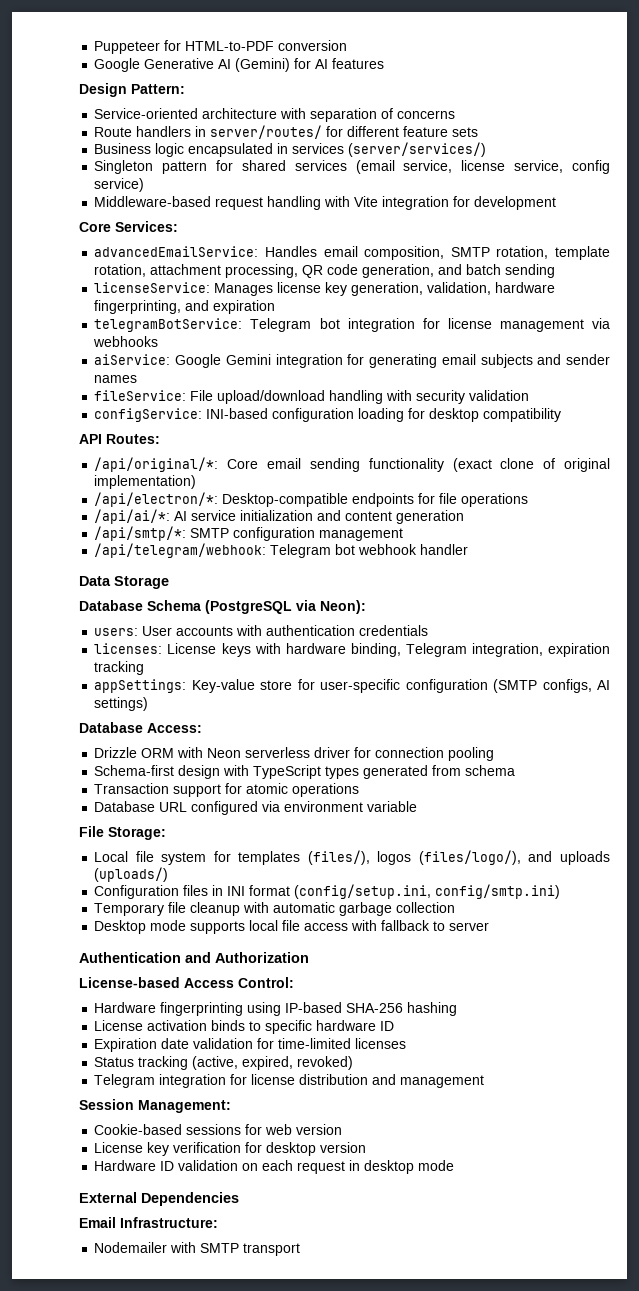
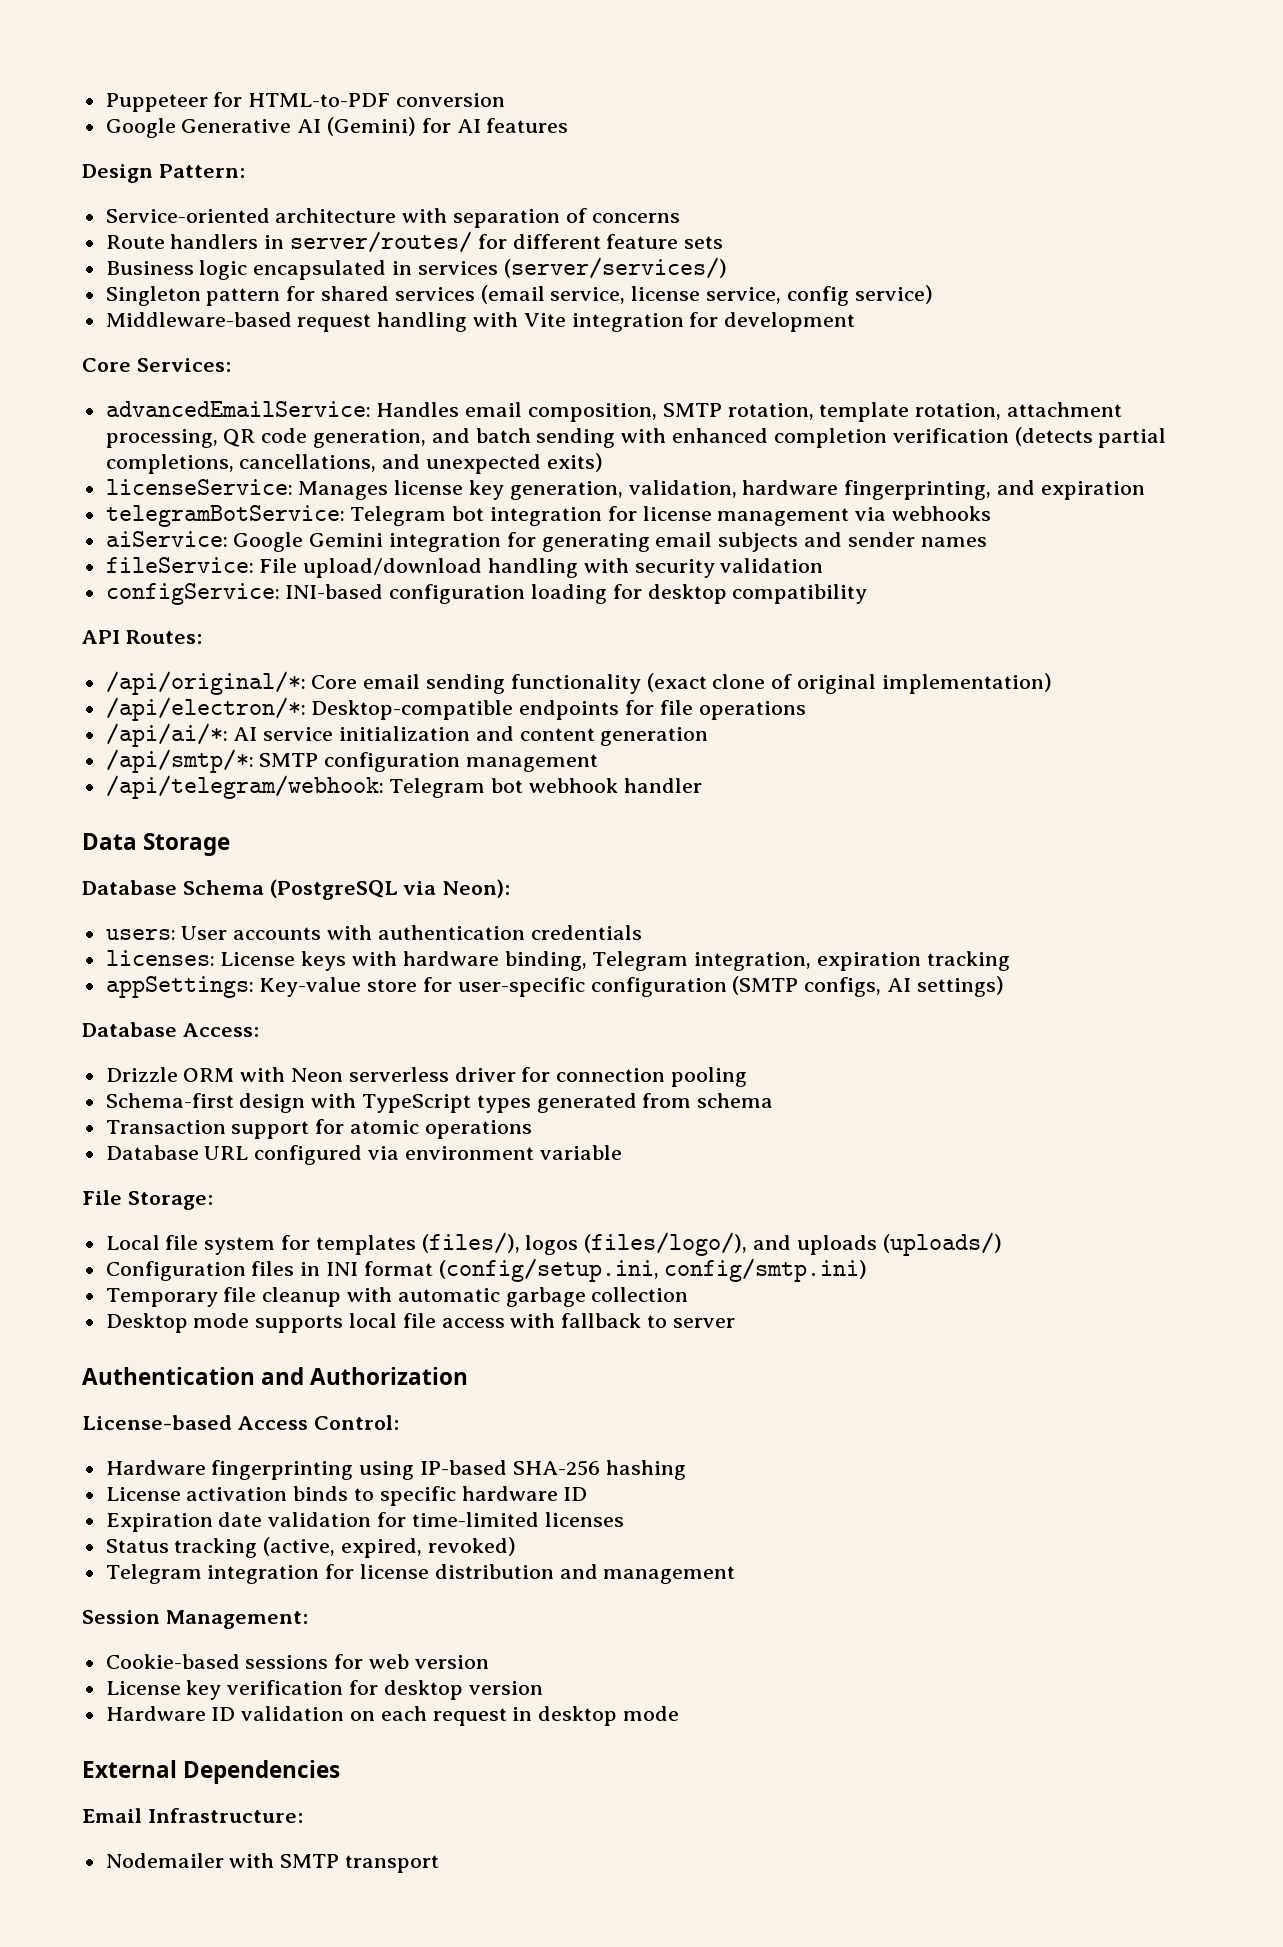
(556, 271) none -> [621,427,1167,448] [105,453,603,474] with enhanced completion verification (detects partial completions, cancellations, and unexpected exits)

